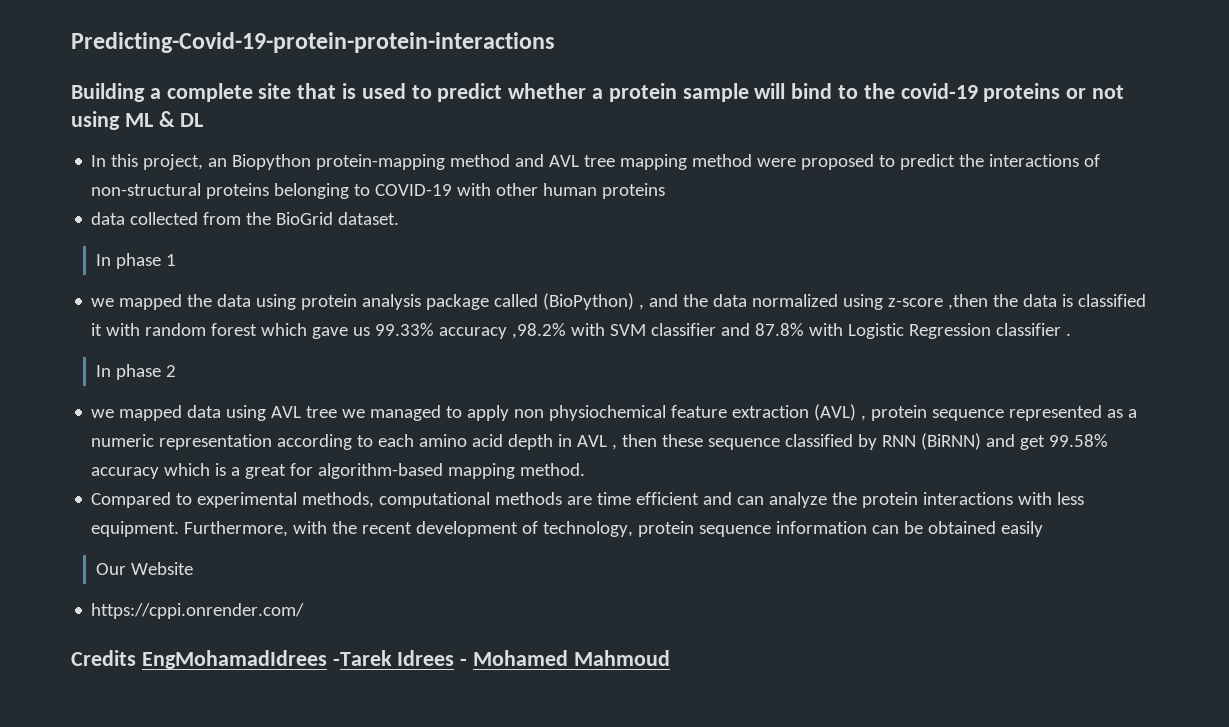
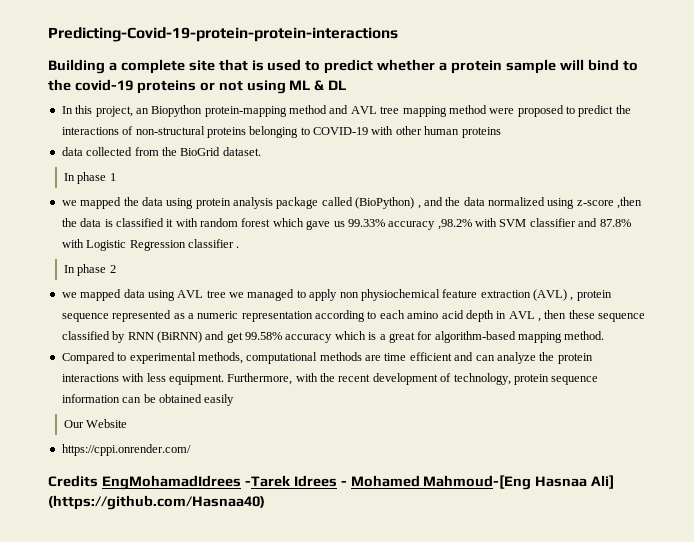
[573,650,670,666] Mahmoud -> [423,475,615,490] [48,495,265,510] Mahmoud-[Eng Hasnaa Ali] (https://github.com/Hasnaa40)

